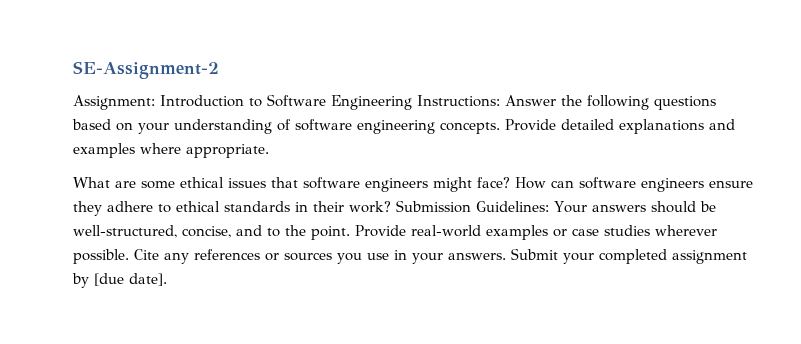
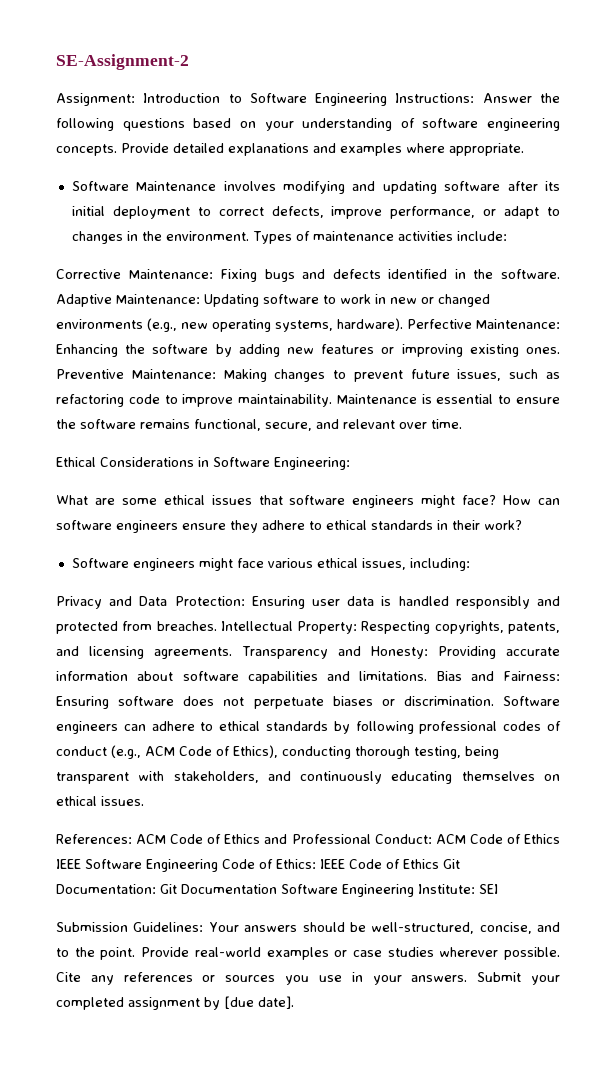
(269, 151) none -> [71,181,561,194] [71,206,560,219] [71,231,507,244] [56,269,560,282] [56,294,490,307] [56,318,560,332] [56,344,560,357] [56,369,560,382] [56,394,560,407] [56,419,462,431] [56,457,350,470] // Software Maintenance involves modifying and updating software after its initial deployment to correct defects, improve performance, or adapt to changes in the environment. Types of maintenance activities include: // Corrective Maintenance: Fixing bugs and defects identified in the software. Adaptive Maintenance: Updating software to work in new or changed environments (e.g., new operating systems, hardware). Perfective Maintenance: Enhancing the software by adding new features or improving existing ones. Preventive Maintenance: Making changes to prevent future issues, such as refactoring code to improve maintainability. Maintenance is essential to ensure the software remains functional, secure, and relevant over time. // Ethical Considerations in Software Engineering:
(391, 207) none -> [71,558,470,571] [56,596,560,609] [56,621,560,634] [56,646,560,659] [56,671,560,684] [56,696,560,709] [56,721,561,734] [56,745,499,759] [56,771,560,784] [56,796,144,806] [56,834,560,844] [56,859,460,872] [56,884,498,897] // Software engineers might face various ethical issues, including: // Privacy and Data Protection: Ensuring user data is handled responsibly and protected from breaches. Intellectual Property: Respecting copyrights, patents, and licensing agreements. Transparency and Honesty: Providing accurate information about software capabilities and limitations. Bias and Fairness: Ensuring software does not perpetuate biases or discrimination. Software engineers can adhere to ethical standards by following professional codes of conduct (e.g., ACM Code of Ethics), conducting thorough testing, being transparent with stakeholders, and continuously educating themselves on ethical issues. // References: ACM Code of Ethics and Professional Conduct: ACM Code of Ethics IEEE Software Engineering Code of Ethics: IEEE Code of Ethics Git Documentation: Git Documentation Software Engineering Institute: SEI //

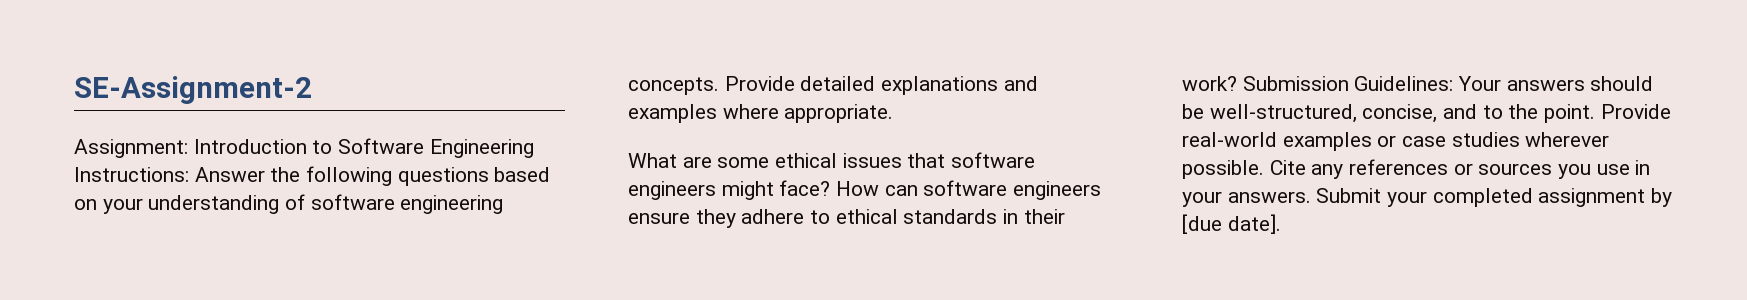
[71,181,561,194] [71,206,560,219] [71,231,507,244] [56,269,560,282] [56,294,490,307] [56,318,560,332] [56,344,560,357] [56,369,560,382] [56,394,560,407] [56,419,462,431] [56,457,350,470] // Software Maintenance involves modifying and updating software after its initial deployment to correct defects, improve performance, or adapt to changes in the environment. Types of maintenance activities include: // Corrective Maintenance: Fixing bugs and defects identified in the software. Adaptive Maintenance: Updating software to work in new or changed environments (e.g., new operating systems, hardware). Perfective Maintenance: Enhancing the software by adding new features or improving existing ones. Preventive Maintenance: Making changes to prevent future issues, such as refactoring code to improve maintainability. Maintenance is essential to ensure the software remains functional, secure, and relevant over time. // Ethical Considerations in Software Engineering: -> (894, 113) none
[71,558,470,571] [56,596,560,609] [56,621,560,634] [56,646,560,659] [56,671,560,684] [56,696,560,709] [56,721,561,734] [56,745,499,759] [56,771,560,784] [56,796,144,806] [56,834,560,844] [56,859,460,872] [56,884,498,897] // Software engineers might face various ethical issues, including: // Privacy and Data Protection: Ensuring user data is handled responsibly and protected from breaches. Intellectual Property: Respecting copyrights, patents, and licensing agreements. Transparency and Honesty: Providing accurate information about software capabilities and limitations. Bias and Fairness: Ensuring software does not perpetuate biases or discrimination. Software engineers can adhere to ethical standards by following professional codes of conduct (e.g., ACM Code of Ethics), conducting thorough testing, being transparent with stakeholders, and continuously educating themselves on ethical issues. // References: ACM Code of Ethics and Professional Conduct: ACM Code of Ethics IEEE Software Engineering Code of Ethics: IEEE Code of Ethics Git Documentation: Git Documentation Software Engineering Institute: SEI // -> (1237, 83) none

